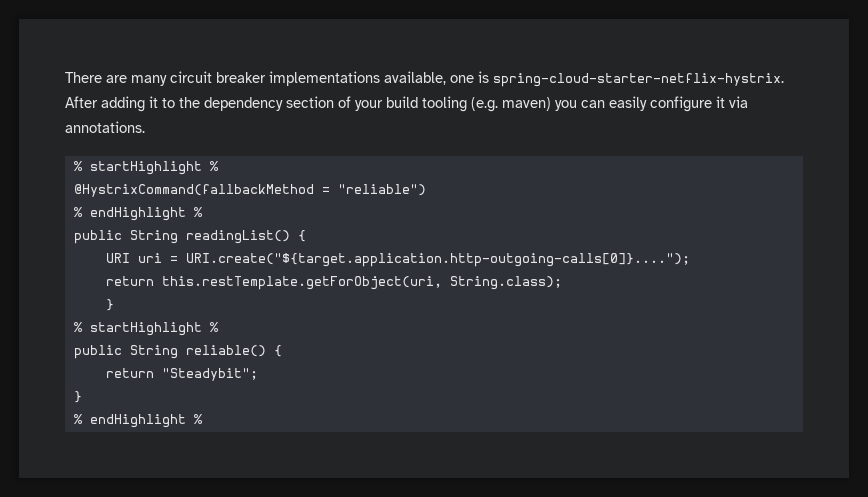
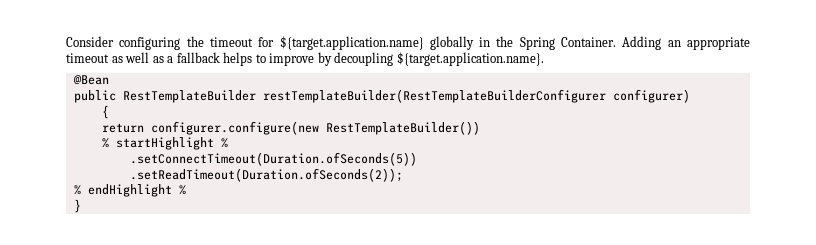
[65,71,784,87] [65,96,748,112] [65,121,145,133] [73,161,219,175] [73,184,426,197] There are many circuit breaker implementations available, one is spring-cloud-starter-netflix-hystrix. After adding it to the dependency section of your build tooling (e.g. maven) you can easily configure it via annotations. // % startHighlight % // @HystrixCommand(fallbackMethod = "reliable") -> [66,36,750,50] [66,52,544,66] [72,75,109,85] [73,89,690,103] [101,105,109,119] [101,121,480,135] [101,137,228,150] [129,152,417,166] [129,168,403,182] Consider configuring the timeout for ${target.application.name} globally in the Spring Container. Adding an appropriate timeout as well as a fallback helps to improve by decoupling ${target.application.name}. // @Bean // public RestTemplateBuilder restTemplateBuilder(RestTemplateBuilderConfigurer configurer) // { // return configurer.configure(new RestTemplateBuilder()) // % startHighlight % // .setConnectTimeout(Duration.ofSeconds(5)) // .setReadTimeout(Duration.ofSeconds(2));
[73,230,306,244] [105,253,690,267] [105,276,562,290] [105,299,114,311] [73,322,219,336] [73,345,282,359] [105,368,258,381] [73,391,82,403] [73,414,203,428] public String readingList() { // URI uri = URI.create("${target.application.http-outgoing-calls[0]}...."); // return this.restTemplate.getForObject(uri, String.class); // } // % startHighlight % // public String reliable() { // return "Steadybit"; // } // % endHighlight % -> [73,199,81,213] }

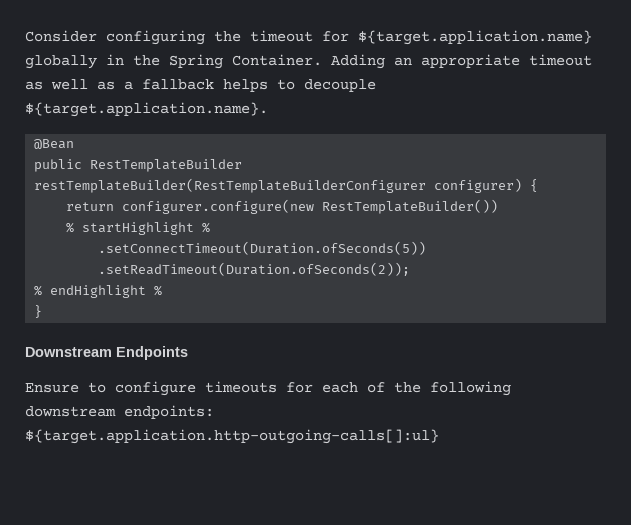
[269,52,394,66] improve by decoupling -> [304,79,376,92] decouple
(690, 96) // -> (523, 185) none
(81, 206) none -> [25,346,188,360] [25,381,511,396] [25,405,214,419] [25,429,439,444] // Downstream Endpoints // Ensure to configure timeouts for each of the following downstream endpoints: ${target.application.http-outgoing-calls[]:ul}

